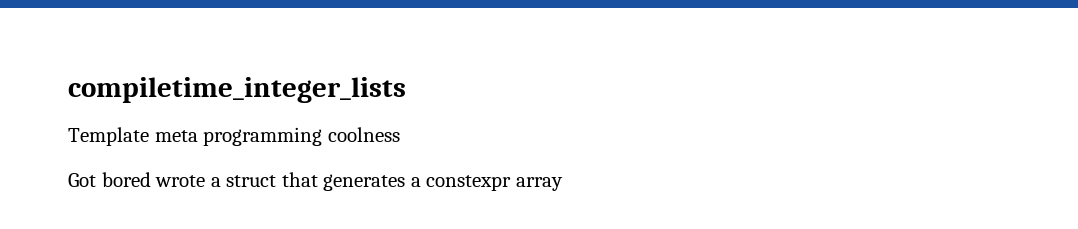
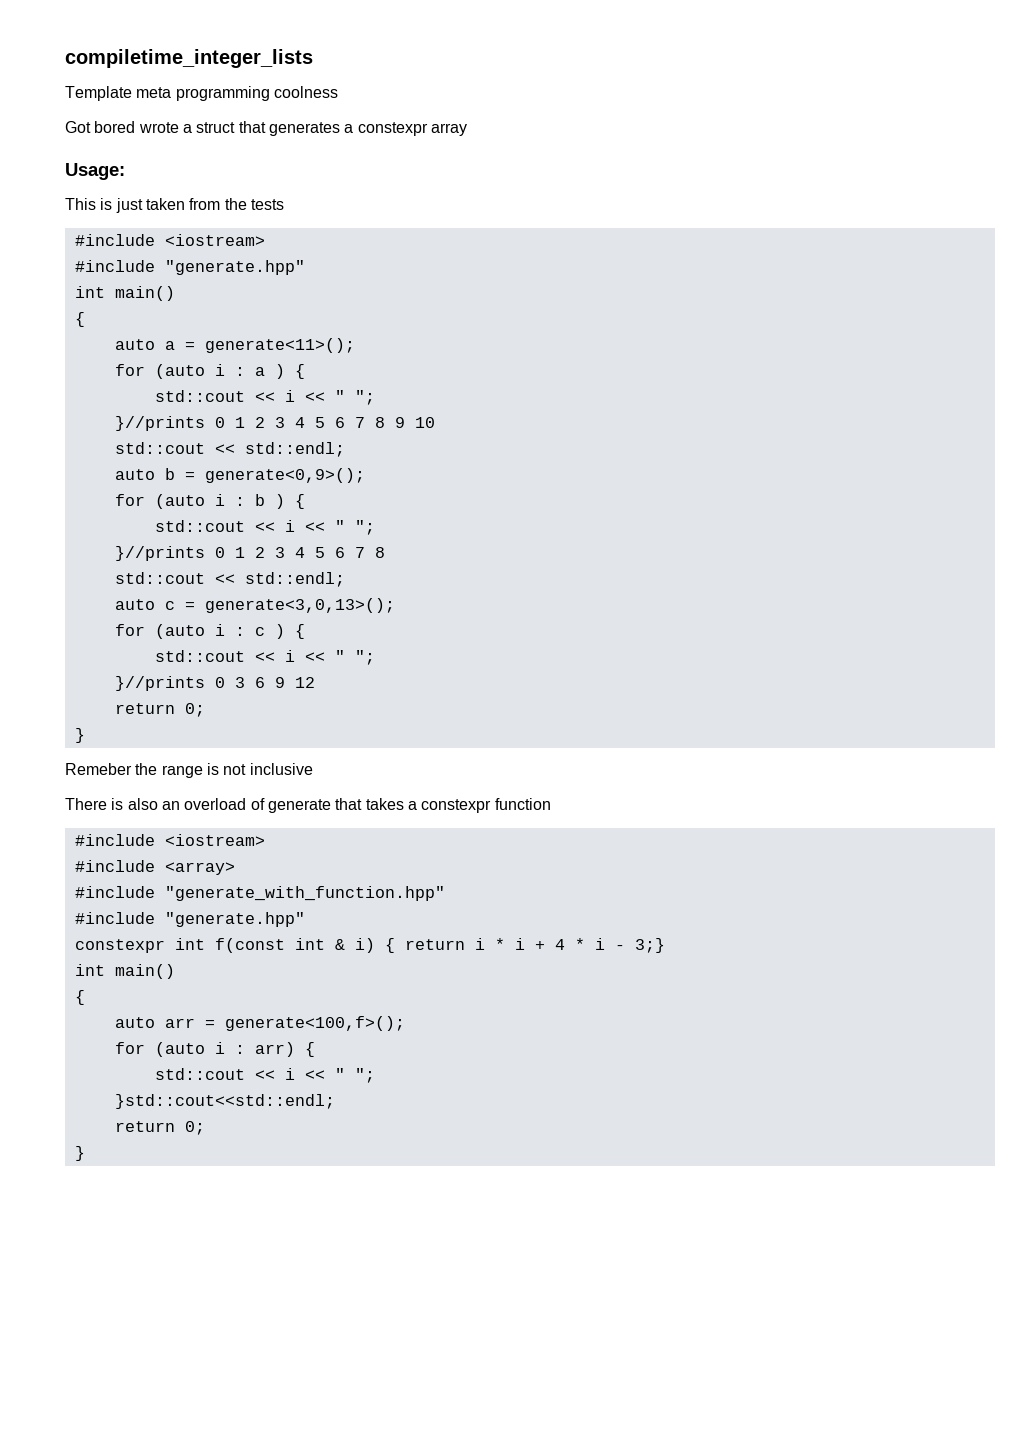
(563, 184) none -> [65,163,125,180] [65,198,284,213] [74,234,265,246] [74,260,305,275] [74,286,175,301] [74,312,85,327] [114,338,355,353] [114,364,305,379] [154,390,375,405] [114,416,435,431] [114,442,345,457] [114,468,365,483] [114,494,305,509] [154,520,375,535] [114,546,385,561] [114,572,345,587] [114,598,395,613] [114,624,305,639] [154,650,375,665] [114,676,315,691] [114,703,205,717] [74,728,85,743] [65,763,313,778] [65,798,551,813] [74,834,265,846] [74,860,235,875] [74,886,445,901] [74,912,305,927] [74,938,665,953] [74,964,175,979] [74,990,85,1005] [114,1016,405,1031] [114,1042,315,1057] [154,1068,375,1083] [114,1094,335,1109] [114,1121,205,1135] [74,1146,85,1161] // Usage: // This is just taken from the tests // #include <iostream> // #include "generate.hpp" // int main() // { // auto a = generate<11>(); // for (auto i : a ) { // std::cout << i << " "; // }//prints 0 1 2 3 4 5 6 7 8 9 10 // std::cout << std::endl; // auto b = generate<0,9>(); // for (auto i : b ) { // std::cout << i << " "; // }//prints 0 1 2 3 4 5 6 7 8 // std::cout << std::endl; // auto c = generate<3,0,13>(); // for (auto i : c ) { // std::cout << i << " "; // }//prints 0 3 6 9 12 // return 0; // } // Remeber the range is not inclusive // There is also an overload of generate that takes a constexpr function // #include <iostream> // #include <array> // #include "generate_with_function.hpp" // #include "generate.hpp" // constexpr int f(const int & i) { return i * i + 4 * i - 3;} // int main() // { // auto arr = generate<100,f>(); // for (auto i : arr) { // std::cout << i << " "; // }std::cout<<std::endl; // return 0; // }

